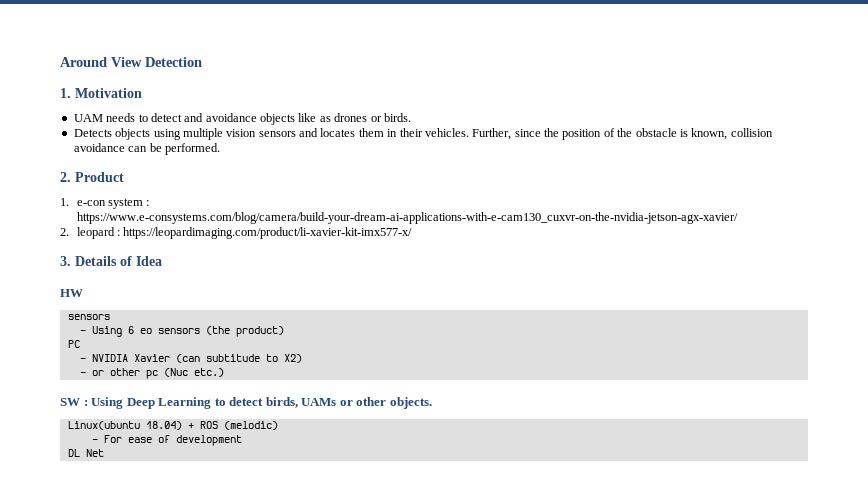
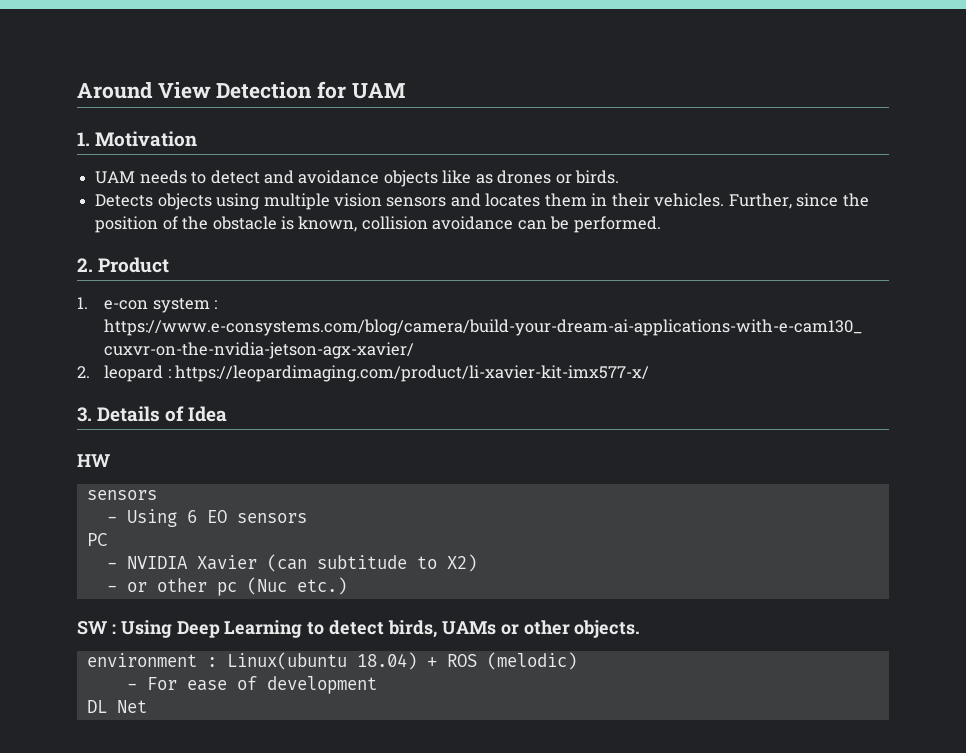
(202, 62) none -> [317,81,405,99] for UAM
[139,326,284,337] eo sensors (the product) -> [206,510,307,523] EO sensors
(432, 403) none -> [86,653,217,667] environment :

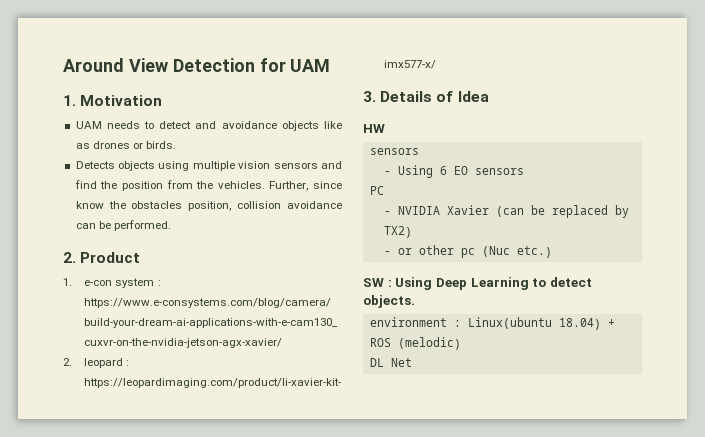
[485,193,869,209] [95,216,358,233] locates them in their vehicles. Further, since the position of the obstacle is known, -> [74,180,342,191] [75,201,232,211] find the position from the vehicles. Further, since know the obstacles position,
[316,554,477,572] subtitude to X2) -> [530,205,629,218] [383,226,412,238] be replaced by TX2)
[388,620,570,638] birds, UAMs or other -> (592, 282) none
[126,676,377,694] // - For ease of development -> (461, 343) none

